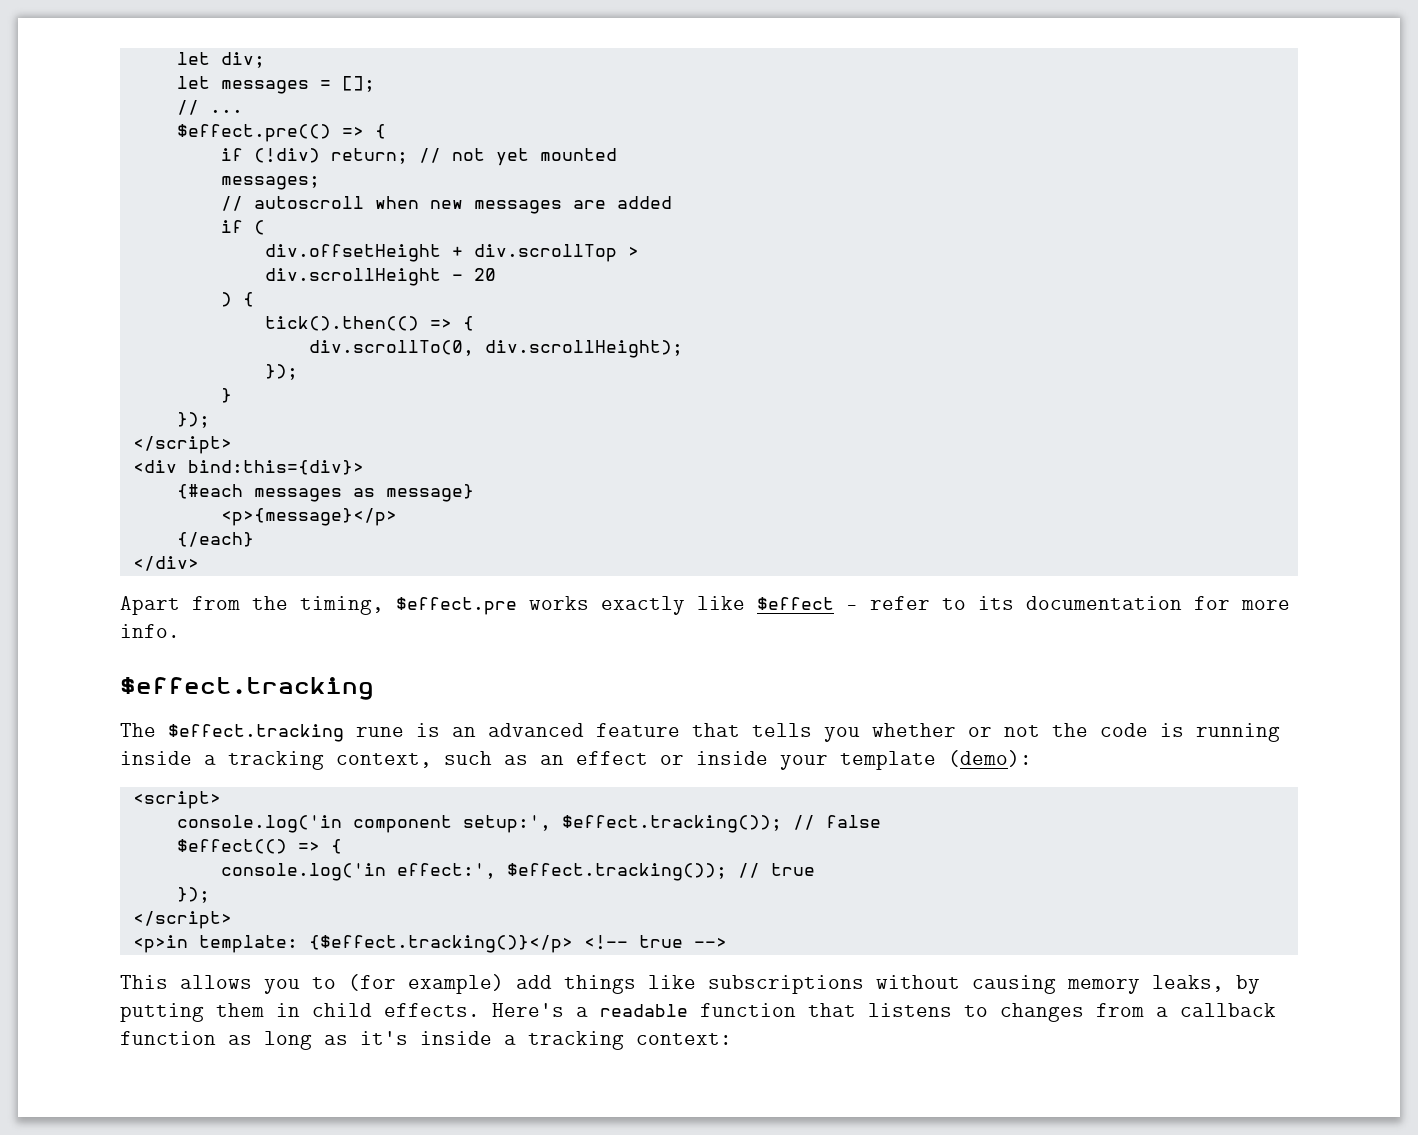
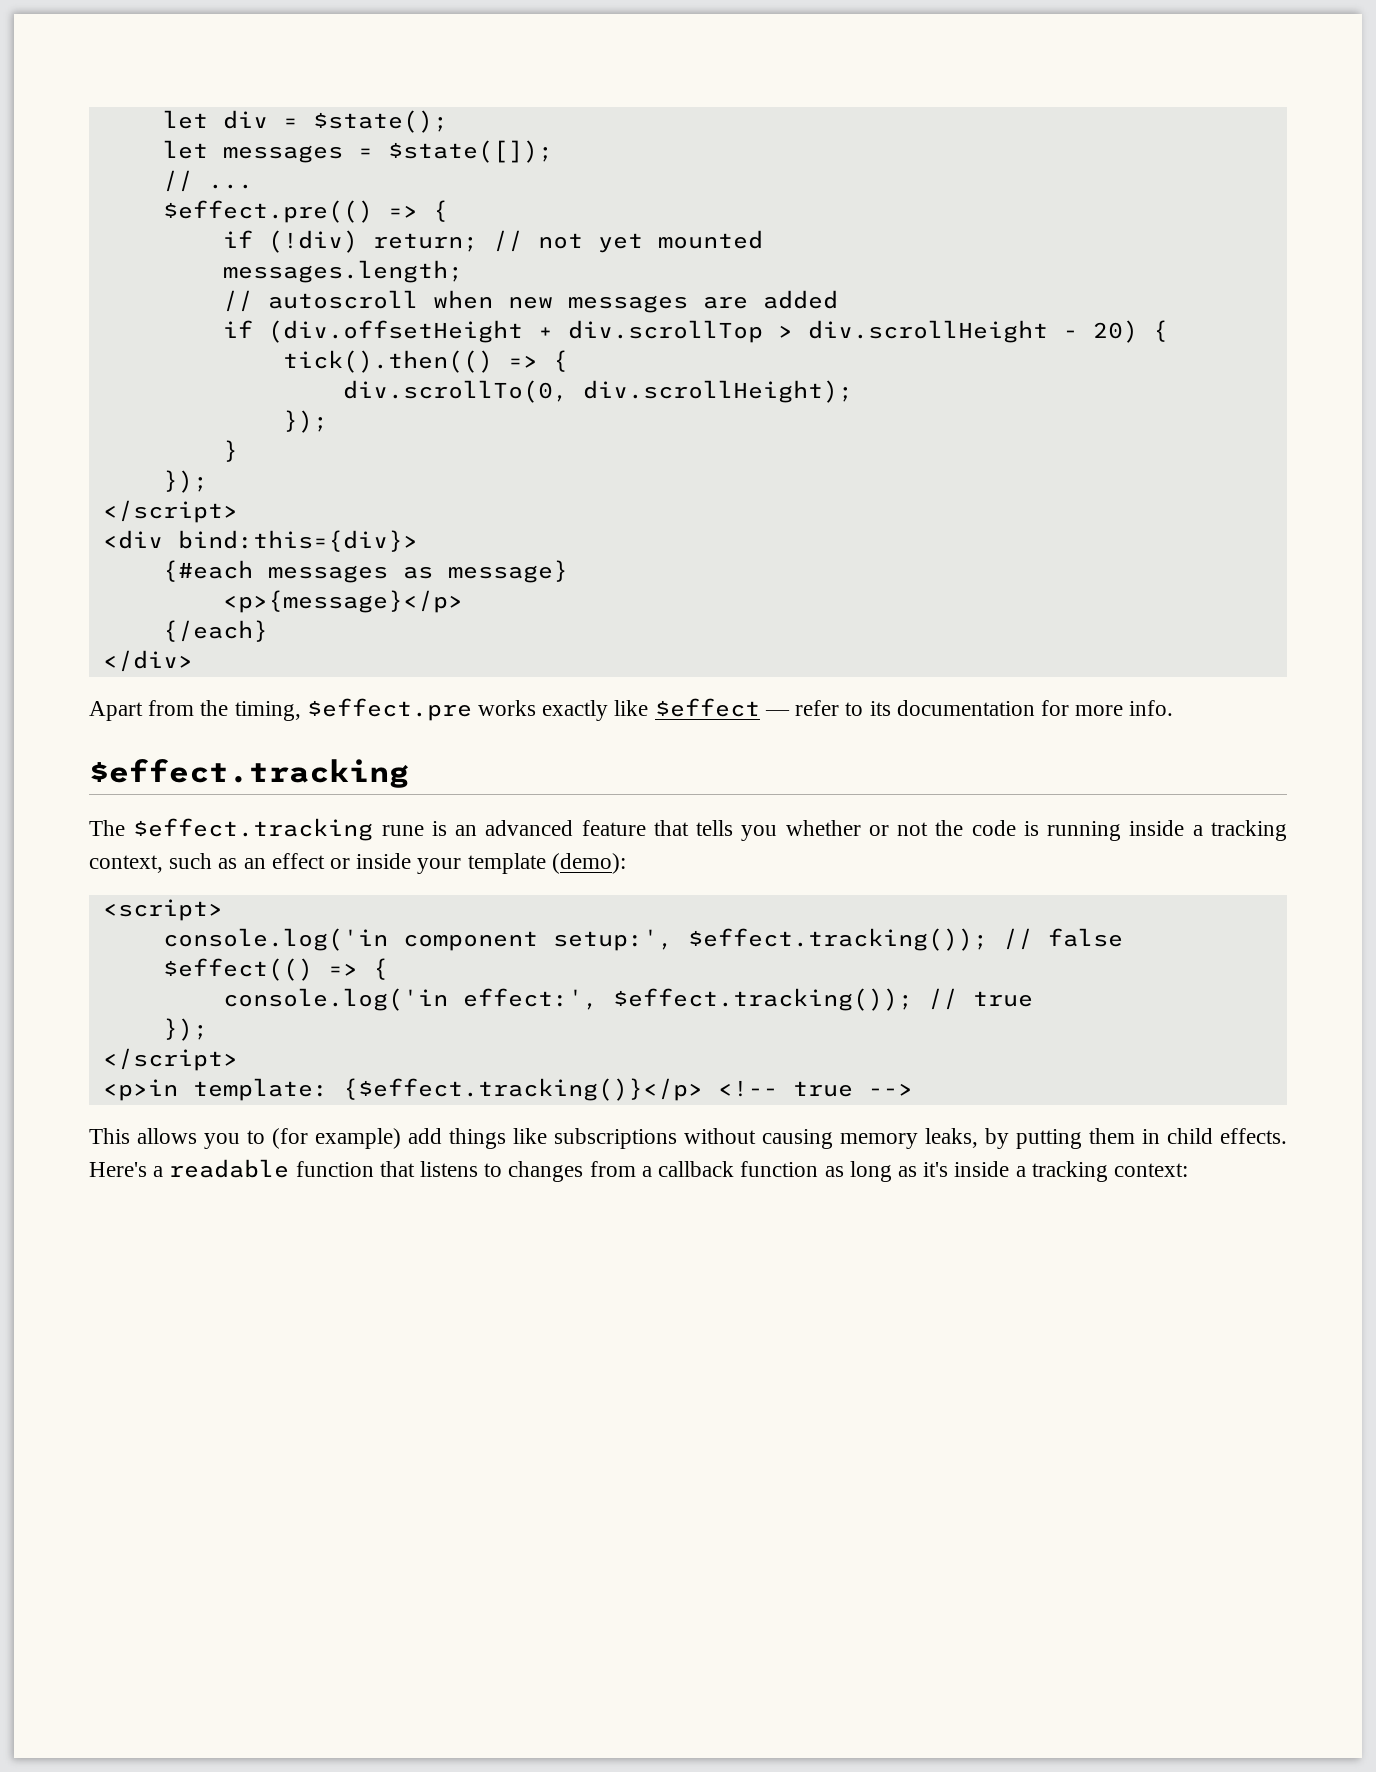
[176,52,265,68] let div; -> [162,110,448,133] let div = $state();
[341,76,375,92] []; -> [387,140,553,163] $state([]);
[220,176,320,190] messages; -> [222,260,463,283] messages.length;
[253,220,265,235] [264,244,441,262] ( // div.offsetHeight -> [267,320,523,343] (div.offsetHeight
(639, 251) // -> (793, 331) none
[473,268,496,281] [220,292,232,307] 20 // ) -> [1092,320,1138,343] 20)

